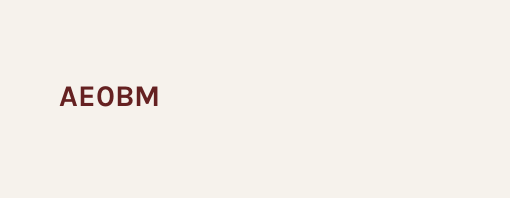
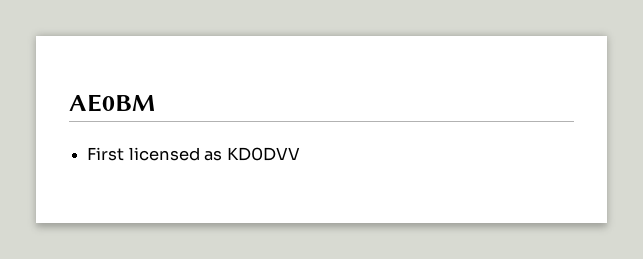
(160, 96) none -> [87,147,300,161] // First licensed as KD0DVV

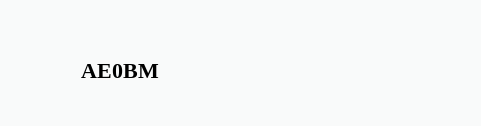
[87,147,300,161] // First licensed as KD0DVV -> (159, 71) none

